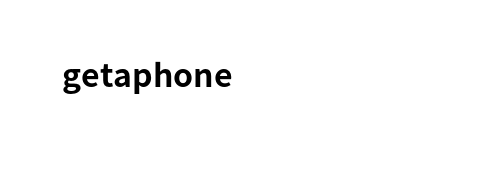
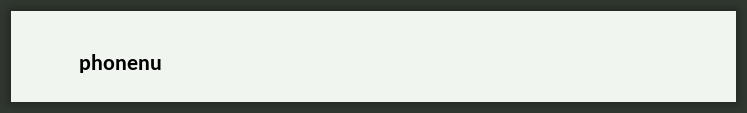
[62,61,233,95] getaphone -> [79,54,162,73] phonenu

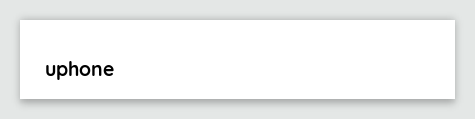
[79,54,162,73] phonenu -> [45,61,114,80] uphone

